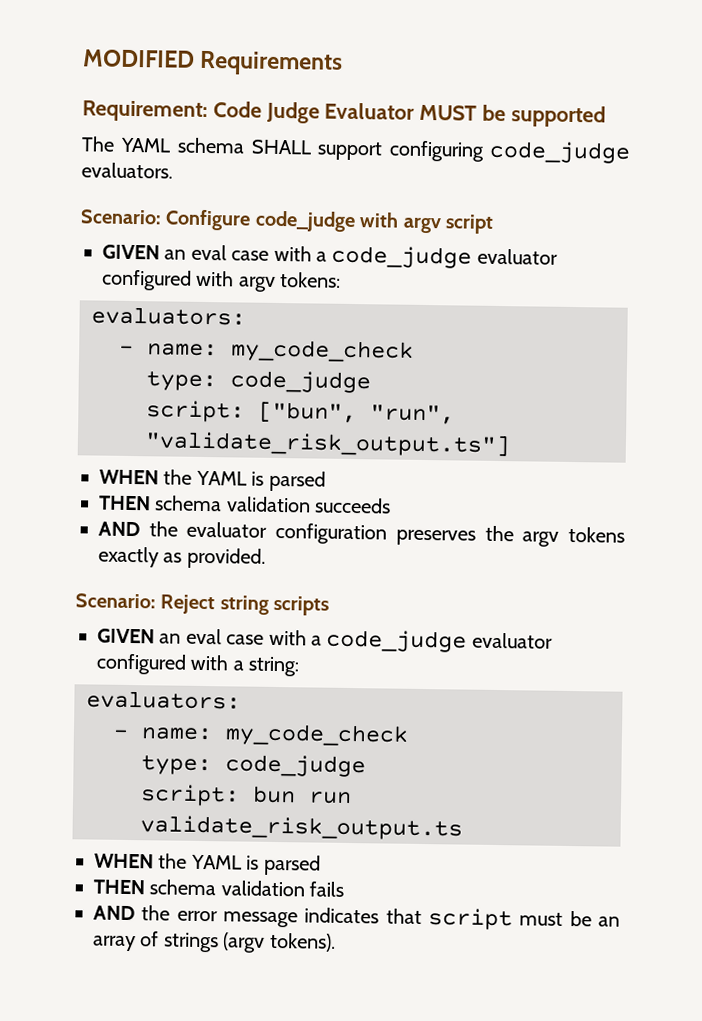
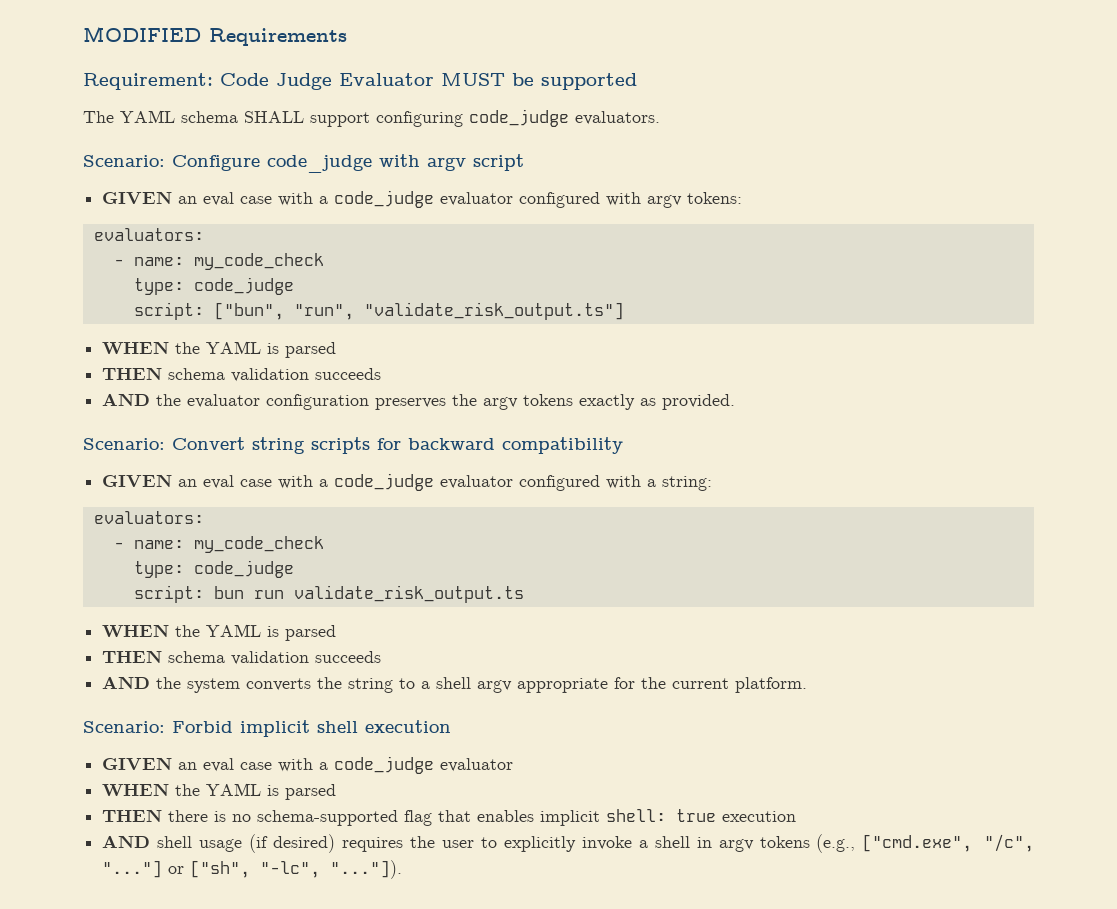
[160,594,216,615] Reject -> [172,437,245,450] Convert
(330, 605) none -> [377,437,623,454] for backward compatibility
[309,881,345,897] [93,905,620,931] [92,931,336,953] fails // AND the error message indicates that script must be an array of strings (argv tokens). -> [315,651,382,663] [102,676,808,693] [83,720,451,737] [102,756,514,774] [102,783,337,800] [102,809,797,826] [102,834,1034,853] [102,860,403,879] succeeds // AND the system converts the string to a shell argv appropriate for the current platform. // Scenario: Forbid implicit shell execution // GIVEN an eval case with a code_judge evaluator // WHEN the YAML is parsed // THEN there is no schema-supported flag that enables implicit shell: true execution // AND shell usage (if desired) requires the user to explicitly invoke a shell in argv tokens (e.g., ["cmd.exe", "/c", "..."] or ["sh", "-lc", "..."]).

